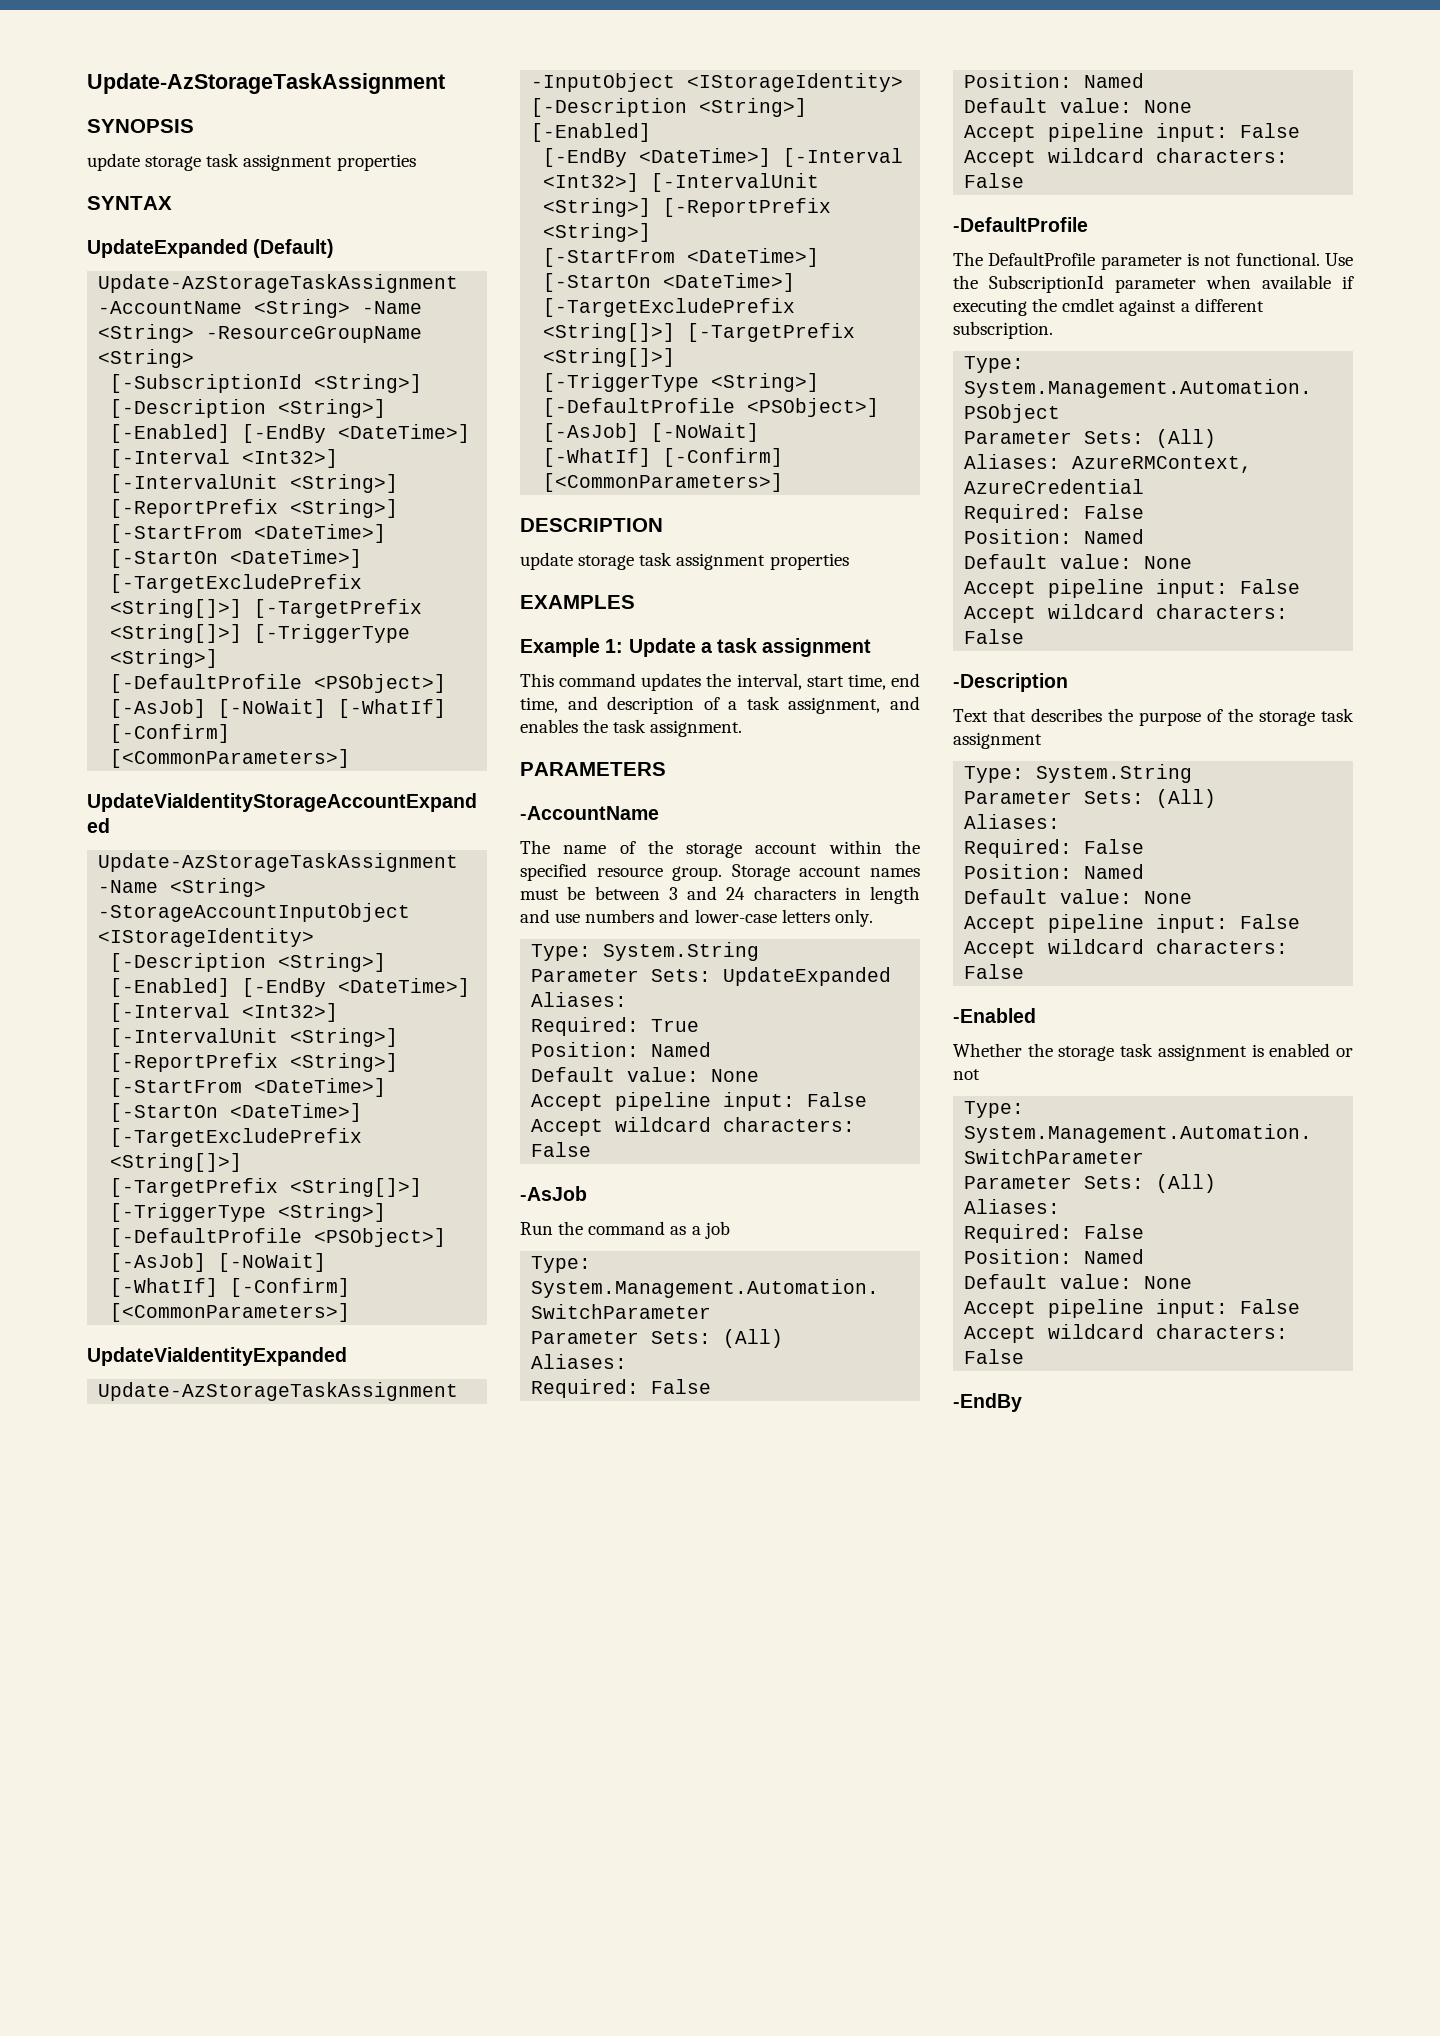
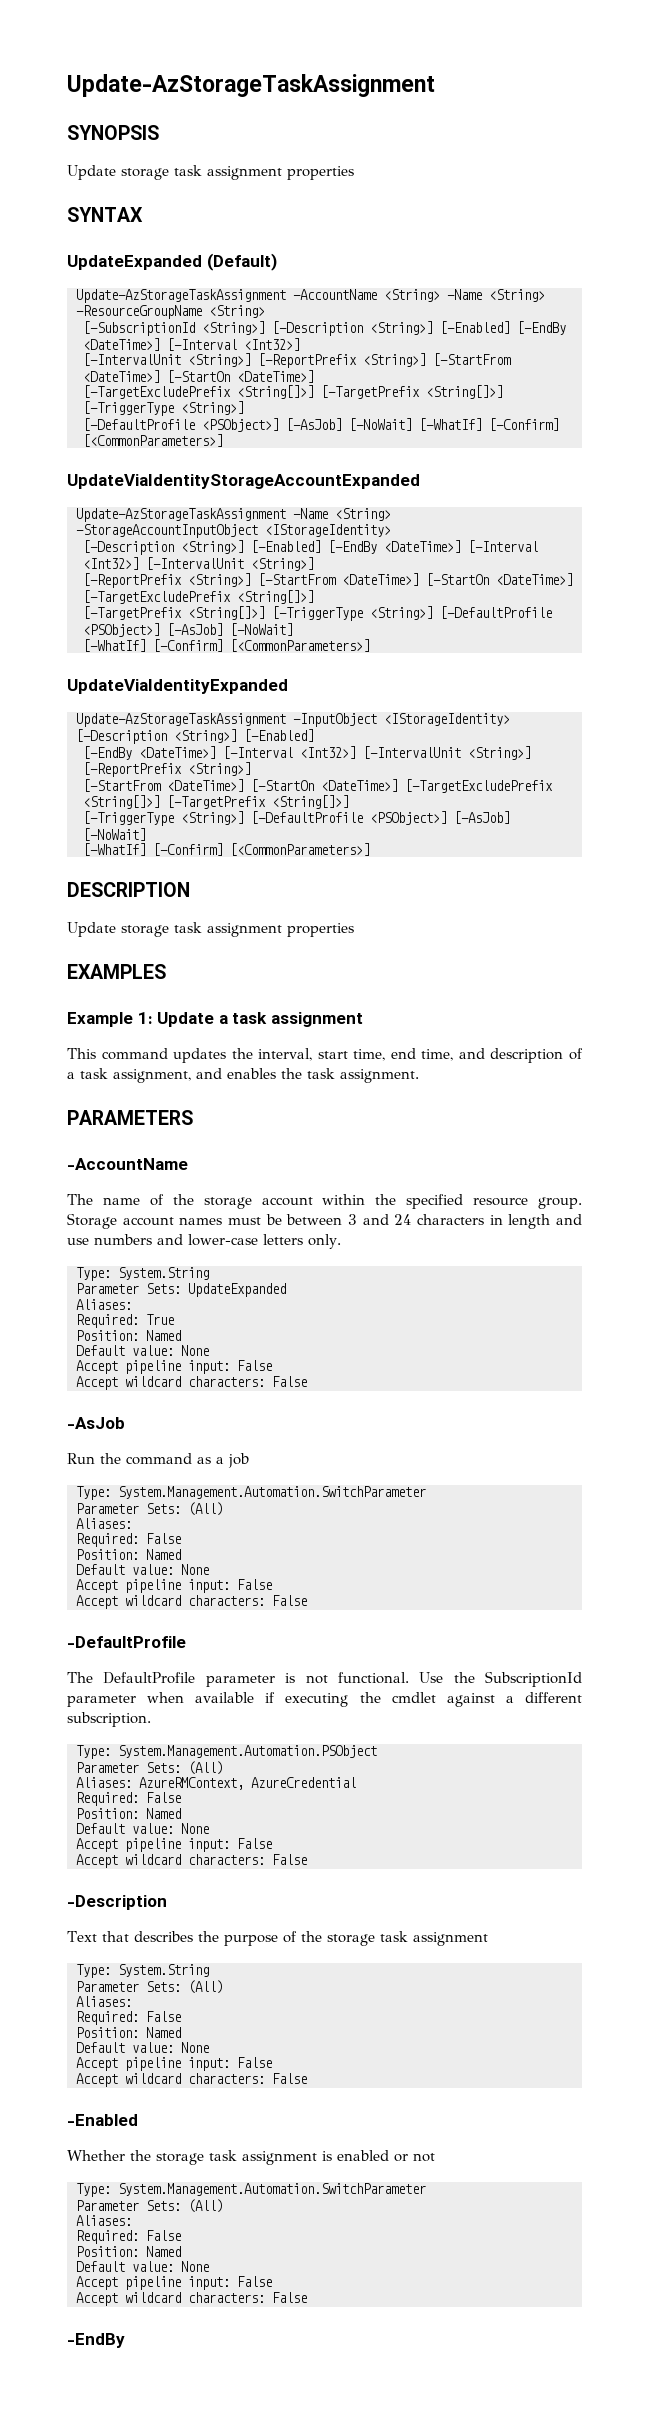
[87,153,140,171] update -> [67,165,116,180] Update
[520,552,573,570] update -> [67,922,116,937] Update

